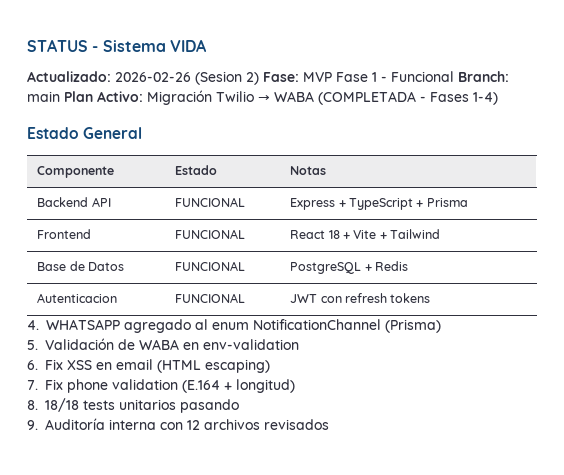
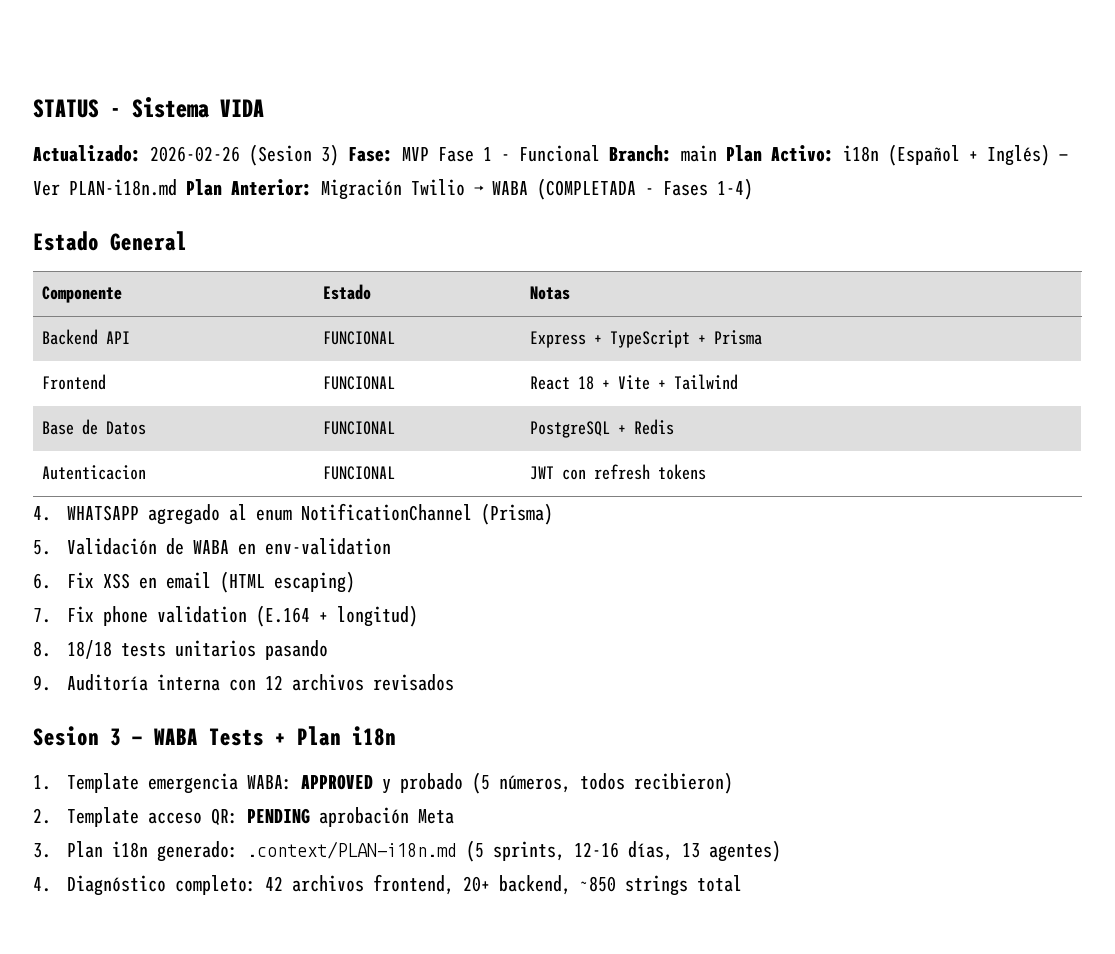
[246,72,259,85] 2) -> [321,144,339,166] 3)
(143, 96) none -> [843,144,1068,166] [33,179,312,196] i18n (Español + Inglés) — Ver PLAN-i18n.md Plan Anterior:
(329, 424) none -> [33,726,396,746] [33,772,734,794] [33,807,455,827] [33,840,782,862] [33,874,743,896] // Sesion 3 — WABA Tests + Plan i18n // 1. Template emergencia WABA: APPROVED y probado (5 números, todos recibieron) // 2. Template acceso QR: PENDING aprobación Meta // 3. Plan i18n generado: .context/PLAN-i18n.md (5 sprints, 12-16 días, 13 agentes) // 4. Diagnóstico completo: 42 archivos frontend, 20+ backend, ~850 strings total

